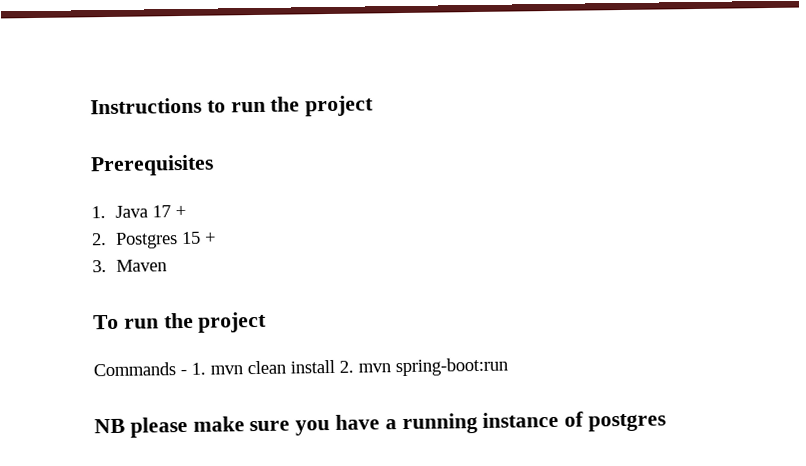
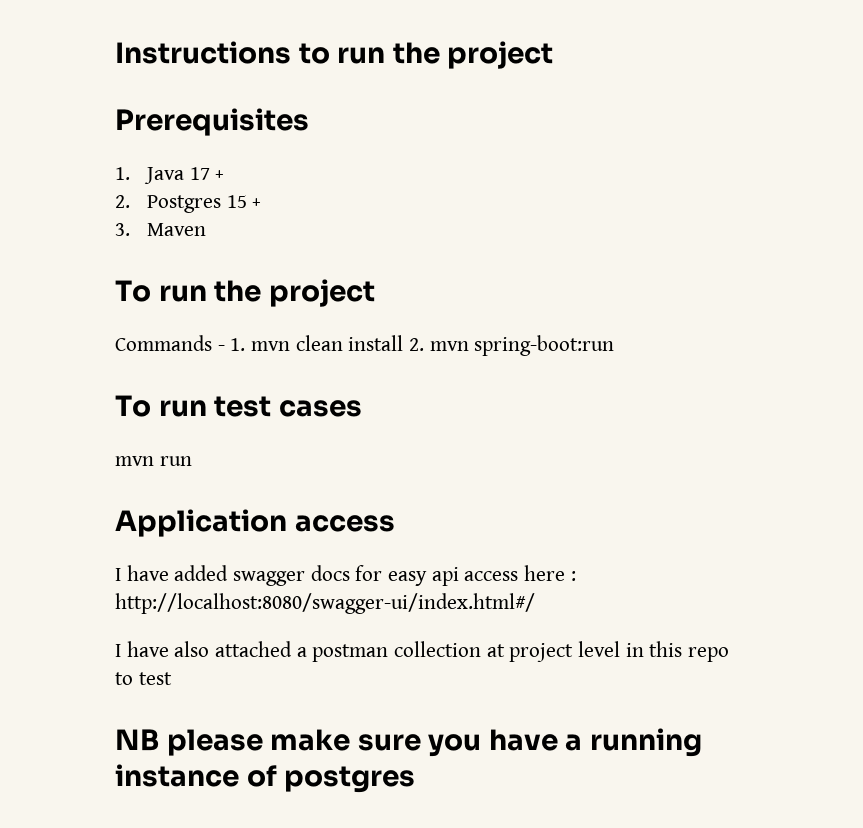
(508, 367) none -> [115,395,362,417] [115,456,192,466] [115,509,395,537] [115,565,576,586] [115,593,535,614] [115,641,730,662] [115,672,172,685] // To run test cases // mvn run // Application access // I have added swagger docs for easy api access here : http://localhost:8080/swagger-ui/index.html#/ // I have also attached a postman collection at project level in this repo to test

